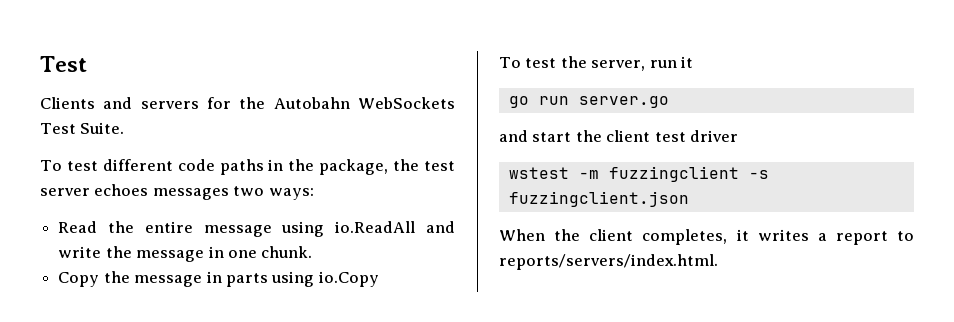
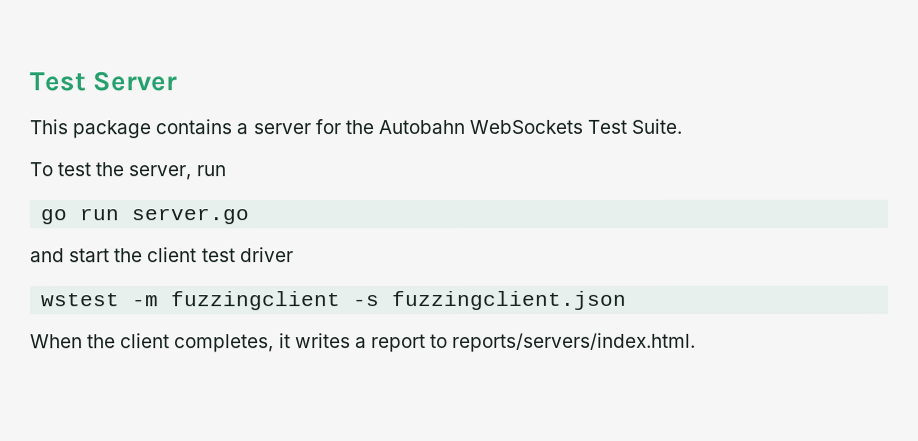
[40,56,87,72] [40,97,199,109] Test // Clients and servers -> [29,71,178,92] [29,119,311,139] Test Server // This package contains a server
[40,159,455,175] [40,184,314,200] [58,221,455,237] [58,246,313,262] [58,271,379,287] // To test different code paths in the package, the test server echoes messages two ways: // Read the entire message using io.ReadAll and write the message in one chunk. // Copy the message in parts using io.Copy -> (683, 126) none
[681,56,694,68] it -> (226, 171) none

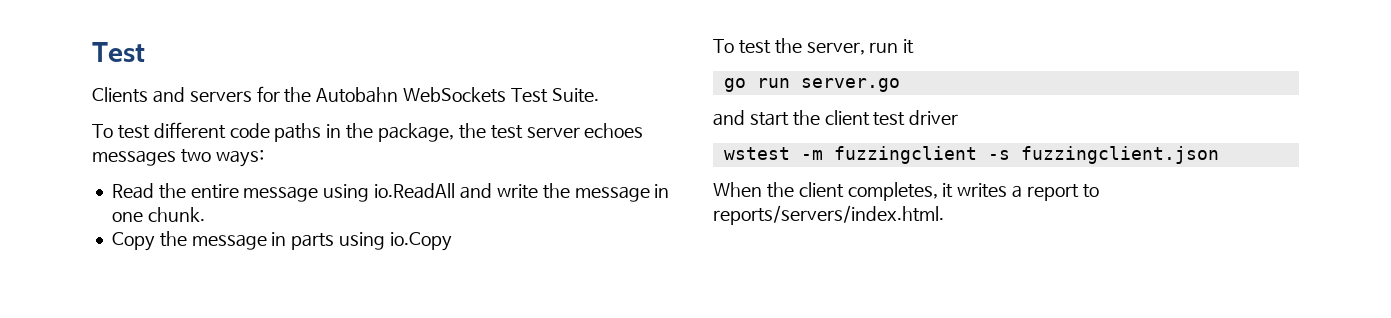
[29,71,178,92] [29,119,311,139] Test Server // This package contains a server -> [92,42,145,62] [92,87,252,103] Test // Clients and servers
(683, 126) none -> [92,122,644,142] [92,149,264,167] [111,183,670,202] [111,207,205,222] [111,231,452,251] // To test different code paths in the package, the test server echoes messages two ways: // Read the entire message using io.ReadAll and write the message in one chunk. // Copy the message in parts using io.Copy
(226, 171) none -> [903,39,915,54] it

